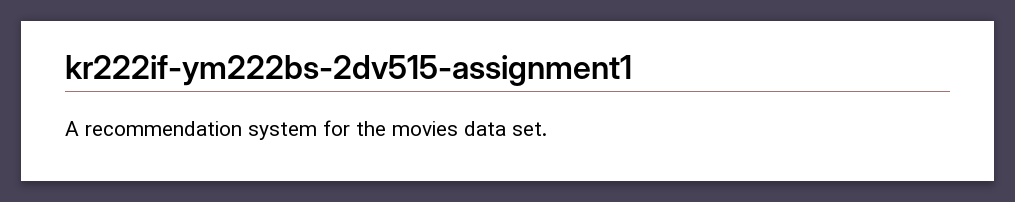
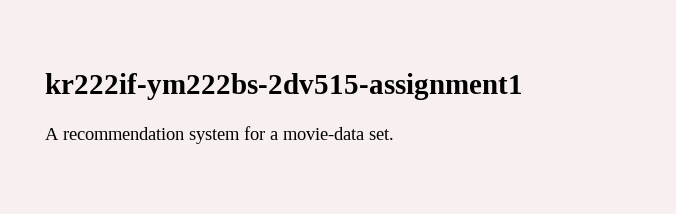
[356,121,506,136] the movies data -> [270,127,364,140] a movie-data

